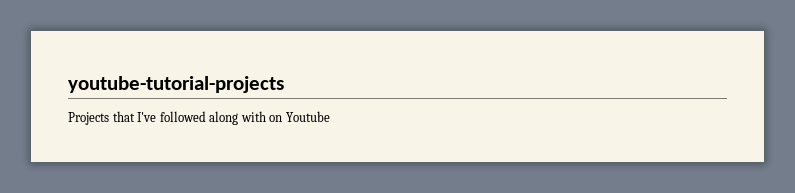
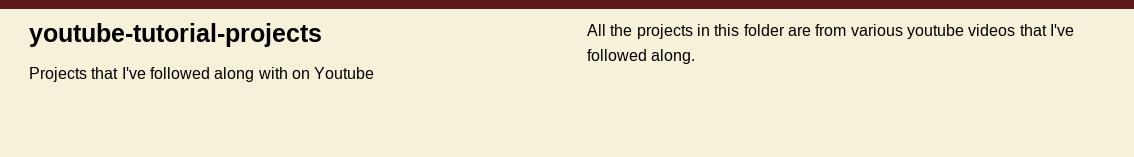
(330, 116) none -> [587,24,1074,39] [587,49,696,64] // All the projects in this folder are from various youtube videos that I've followed along.

